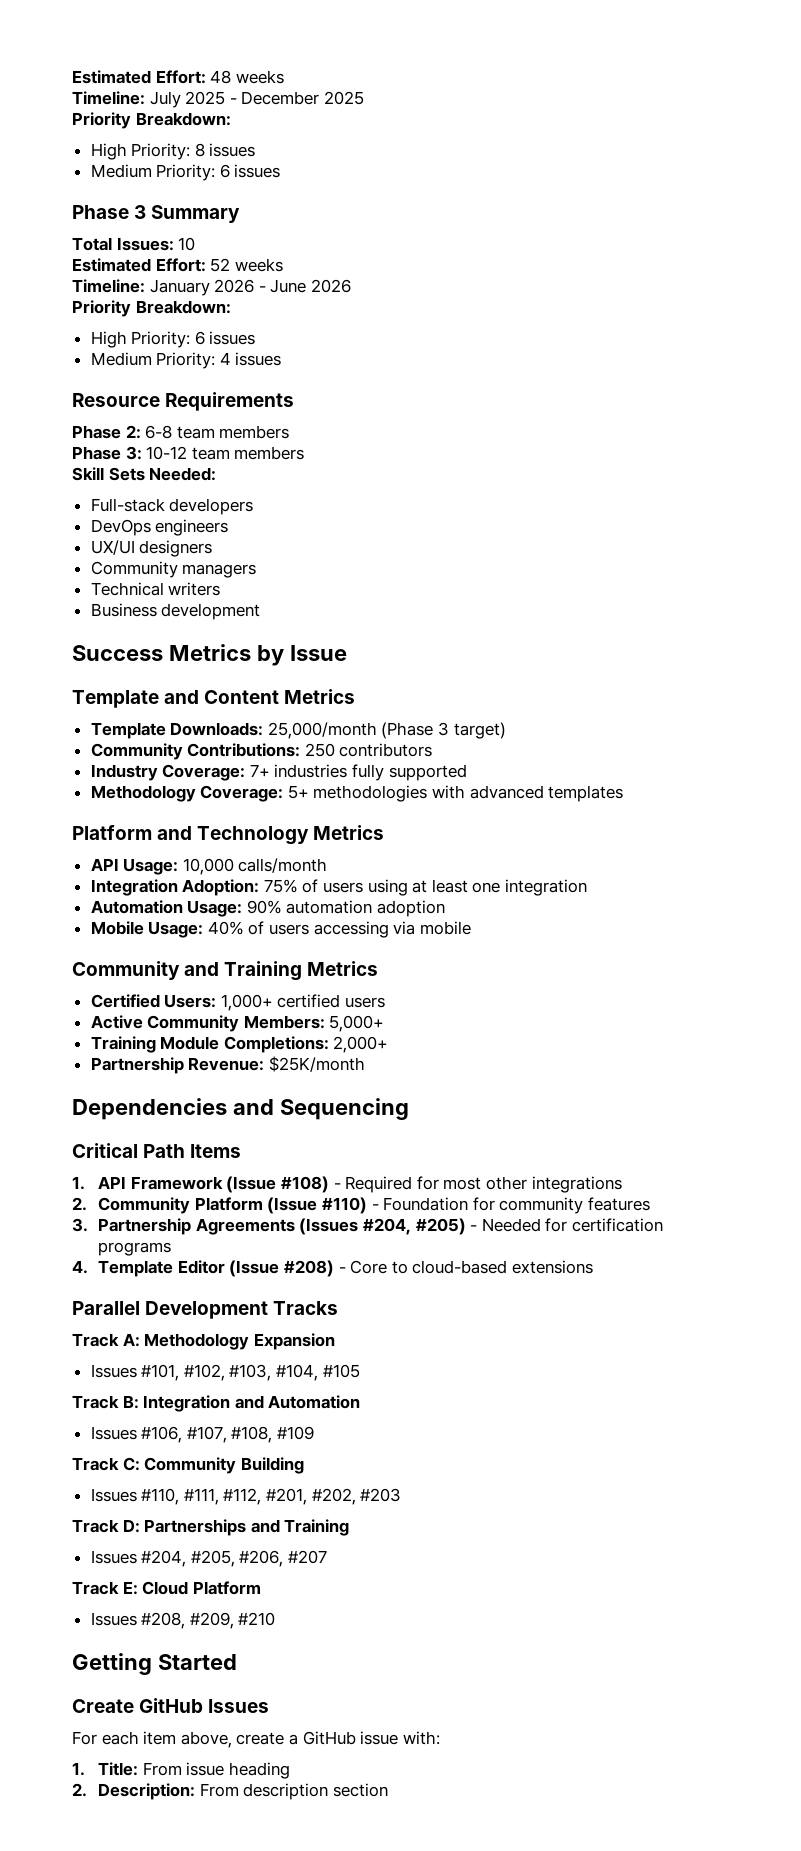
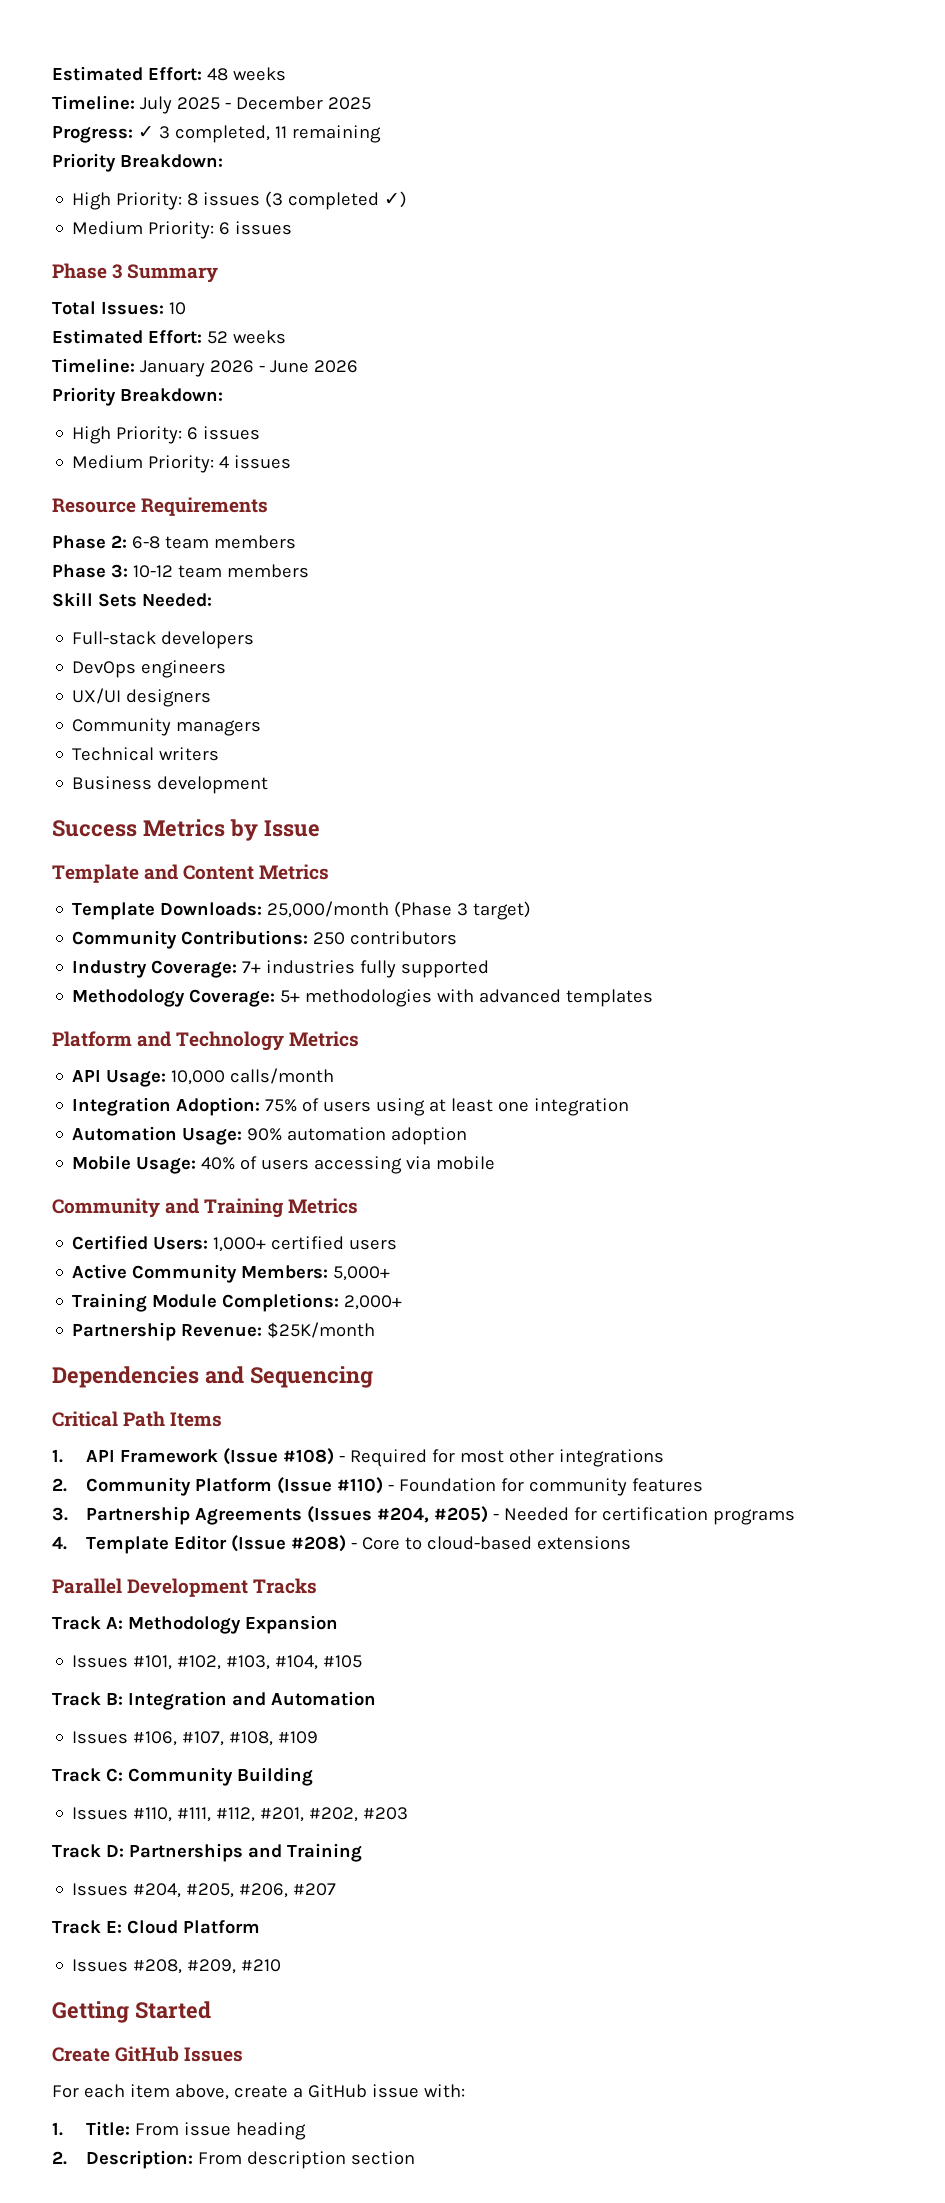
(364, 98) none -> [52,125,381,143] // Progress: ✓ 3 completed, 11 remaining
(256, 150) none -> [265,191,408,210] (3 completed ✓)

